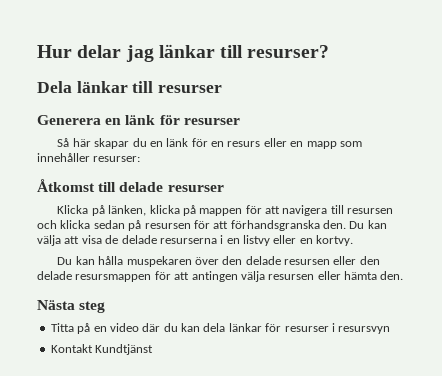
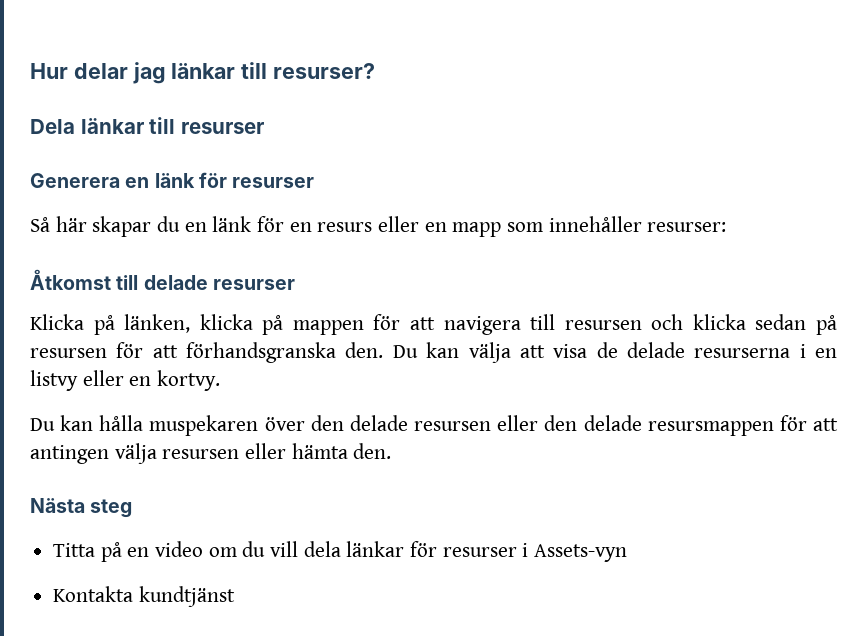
[142,323,200,332] där du kan -> [208,541,299,557] om du vill
[338,326,391,334] [50,344,154,355] resursvyn // Kontakt Kundtjänst -> [534,544,628,562] [53,586,235,607] Assets-vyn // Kontakta kundtjänst

